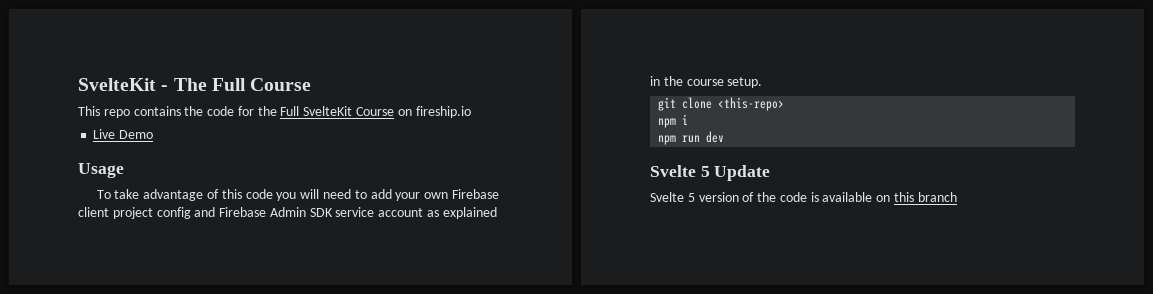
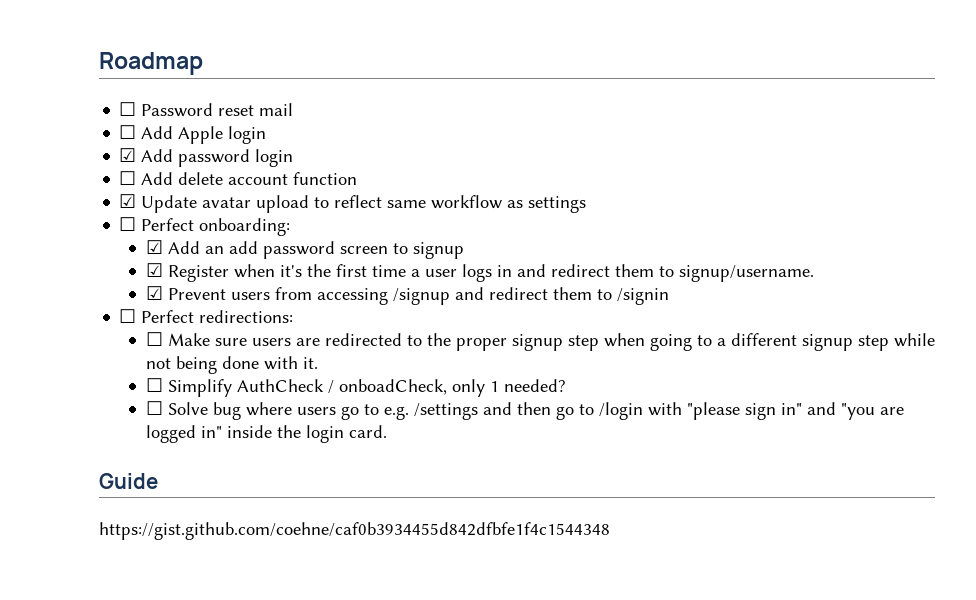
[78,78,312,91] [78,106,471,118] [93,129,154,139] [78,163,124,178] [96,189,499,201] [78,207,497,219] [650,76,763,88] [658,97,785,111] [658,114,689,128] [658,131,725,145] [650,165,771,181] [650,192,957,202] SvelteKit - The Full Course // This repo contains the code for the Full SvelteKit Course on fireship.io // Live Demo // Usage // To take advantage of this code you will need to add your own Firebase client project config and Firebase Admin SDK service account as explained in the course setup. // git clone <this-repo> // npm i // npm run dev // Svelte 5 Update // Svelte 5 version of the code is available on this branch -> [99,52,203,75] [119,102,294,117] [119,125,267,144] [119,148,294,167] [119,171,358,185] [119,194,587,213] [119,217,291,236] [145,240,464,259] [145,263,814,282] [145,286,669,305] [119,309,294,323] [145,332,935,351] [145,356,318,374] [145,378,566,397] [145,401,904,420] [145,425,387,443] [99,473,158,489] [99,522,610,540] Roadmap // ☐ Password reset mail // ☐ Add Apple login // ☑ Add password login // ☐ Add delete account function // ☑ Update avatar upload to reflect same workflow as settings // ☐ Perfect onboarding: // ☑ Add an add password screen to signup // ☑ Register when it's the first time a user logs in and redirect them to signup/username. // ☑ Prevent users from accessing /signup and redirect them to /signin // ☐ Perfect redirections: // ☐ Make sure users are redirected to the proper signup step when going to a different signup step while not being done with it. // ☐ Simplify AuthCheck / onboadCheck, only 1 needed? // ☐ Solve bug where users go to e.g. /settings and then go to /login with "please sign in" and "you are logged in" inside the login card. // Guide // https://gist.github.com/coehne/caf0b3934455d842dfbfe1f4c1544348

